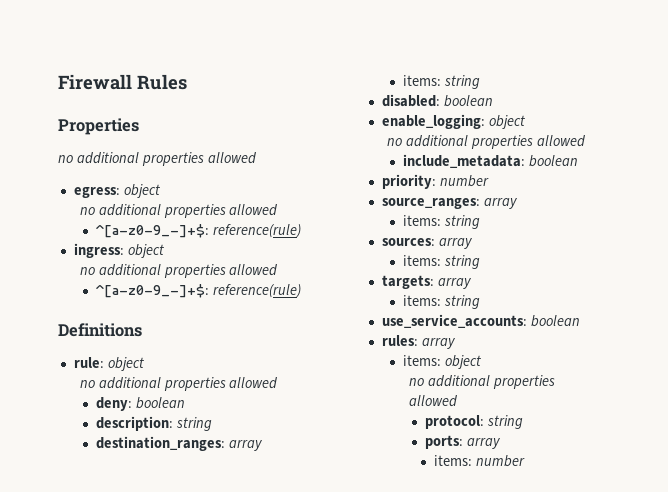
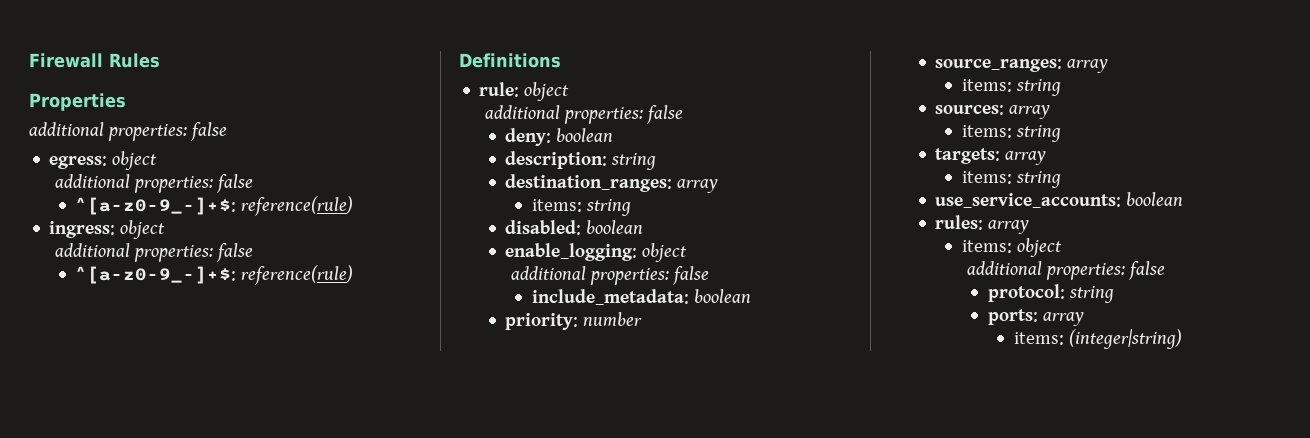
[58,152,256,166] [73,184,160,198] [79,204,278,218] no additional properties allowed // egress: object // no additional properties allowed -> [29,122,227,141] [49,151,158,170] [55,174,254,193] additional properties: false // egress: object // additional properties: false
[79,264,278,278] no additional properties allowed -> [55,243,254,262] additional properties: false
[79,377,278,391] no additional properties allowed -> [485,105,684,124] additional properties: false
[387,135,586,149] no additional properties allowed -> [511,266,710,285] additional properties: false
[409,375,556,389] [409,395,458,407] no additional properties allowed -> [967,261,1166,280] additional properties: false
[476,455,526,467] number -> [1068,329,1182,349] (integer|string)

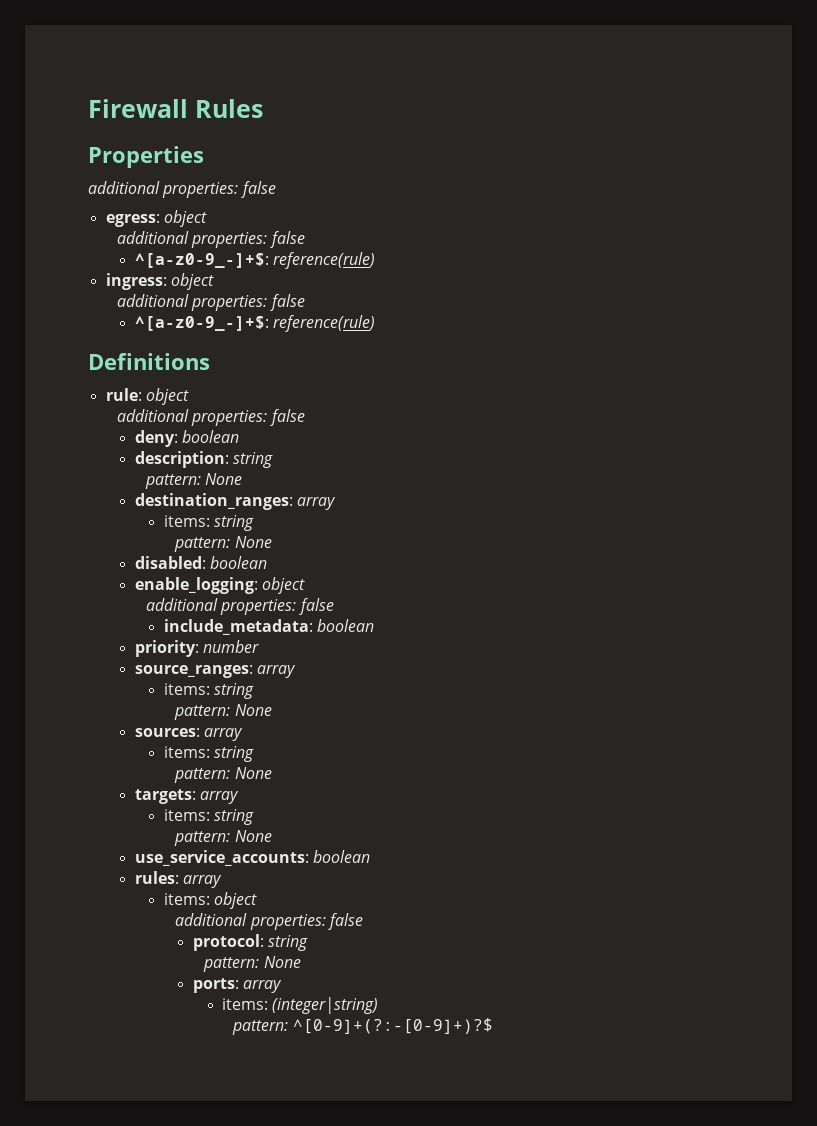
(657, 161) none -> [145,473,243,489] // pattern: None
(631, 207) none -> [174,536,272,552] // pattern: None
(1061, 87) none -> [174,704,272,720] // pattern: None
(1061, 133) none -> [174,767,272,783] // pattern: None
(1061, 179) none -> [174,830,272,846] // pattern: None
(1114, 294) none -> [203,956,301,972] // pattern: None
(1182, 339) none -> [232,1018,493,1035] // pattern: ^[0-9]+(?:-[0-9]+)?$

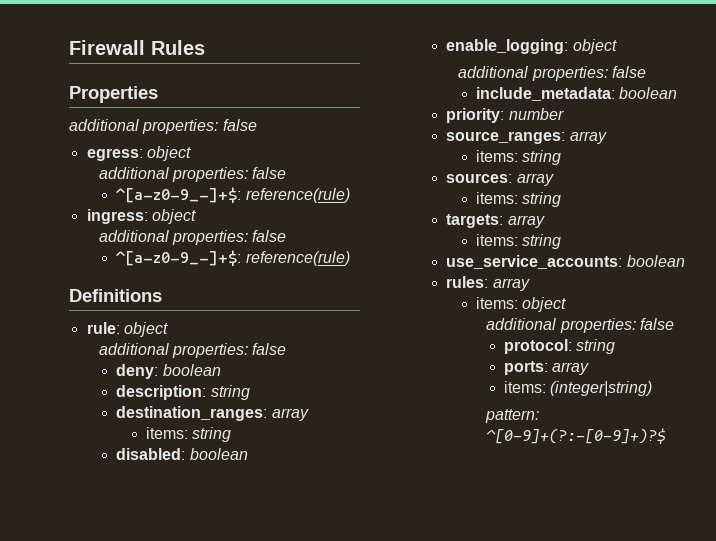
[145,473,243,489] // pattern: None -> (250, 392) none
[174,536,272,552] // pattern: None -> (232, 434) none
[174,704,272,720] // pattern: None -> (562, 157) none
[174,767,272,783] // pattern: None -> (562, 199) none
[174,830,272,846] // pattern: None -> (562, 241) none
[203,956,301,972] // pattern: None -> (616, 346) none

